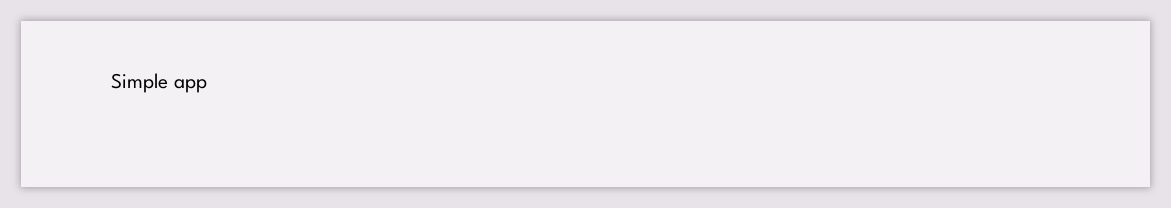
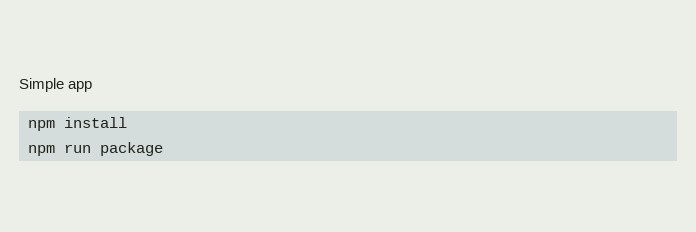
(207, 86) none -> [28,117,127,131] [28,142,163,156] // npm install // npm run package

